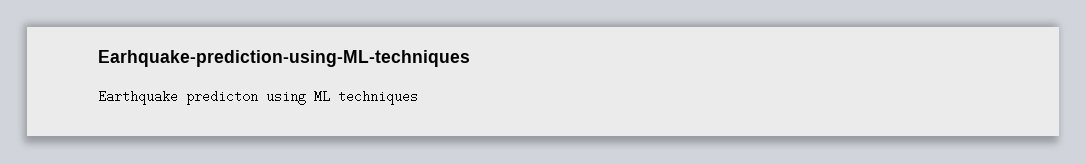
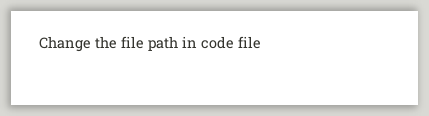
[98,50,470,67] [98,90,418,105] Earhquake-prediction-using-ML-techniques // Earthquake predicton using ML techniques -> [39,36,261,52] Change the file path in code file

